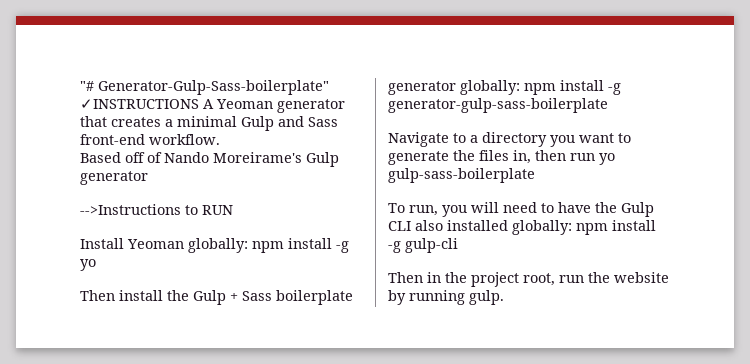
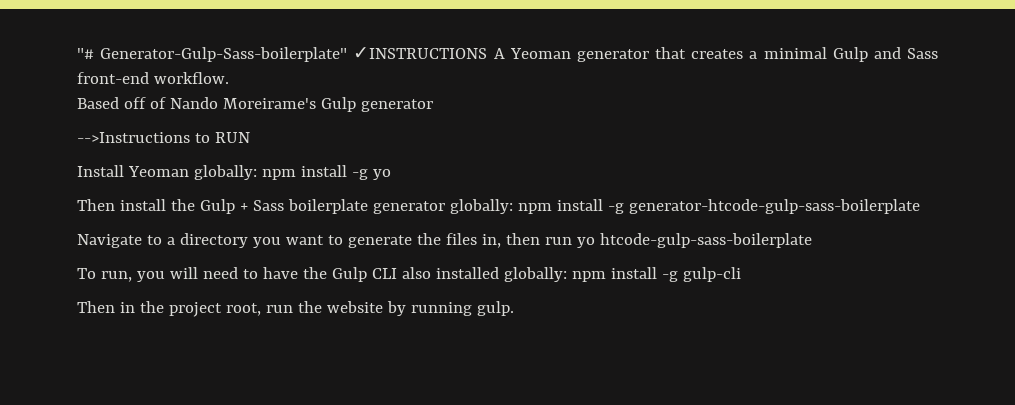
[388,98,608,113] generator-gulp-sass-boilerplate -> [628,199,920,214] generator-htcode-gulp-sass-boilerplate
[388,168,535,183] gulp-sass-boilerplate -> [599,233,812,248] htcode-gulp-sass-boilerplate

